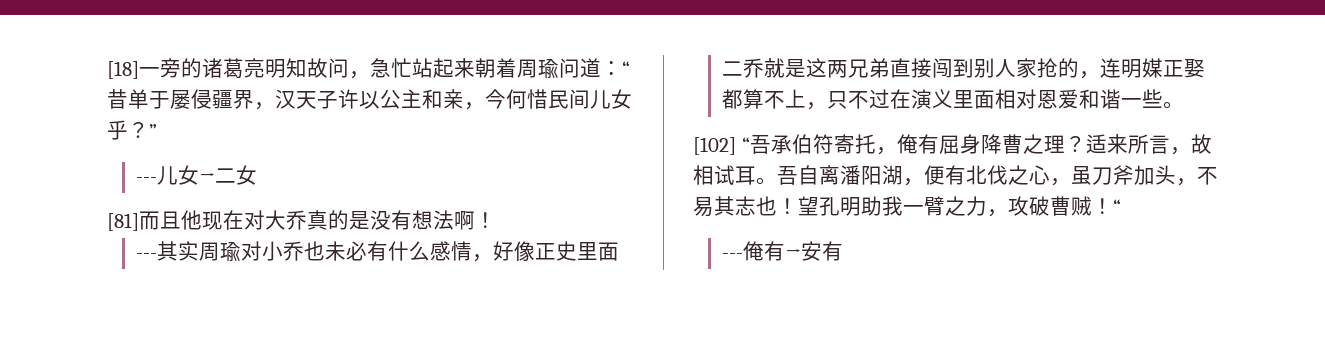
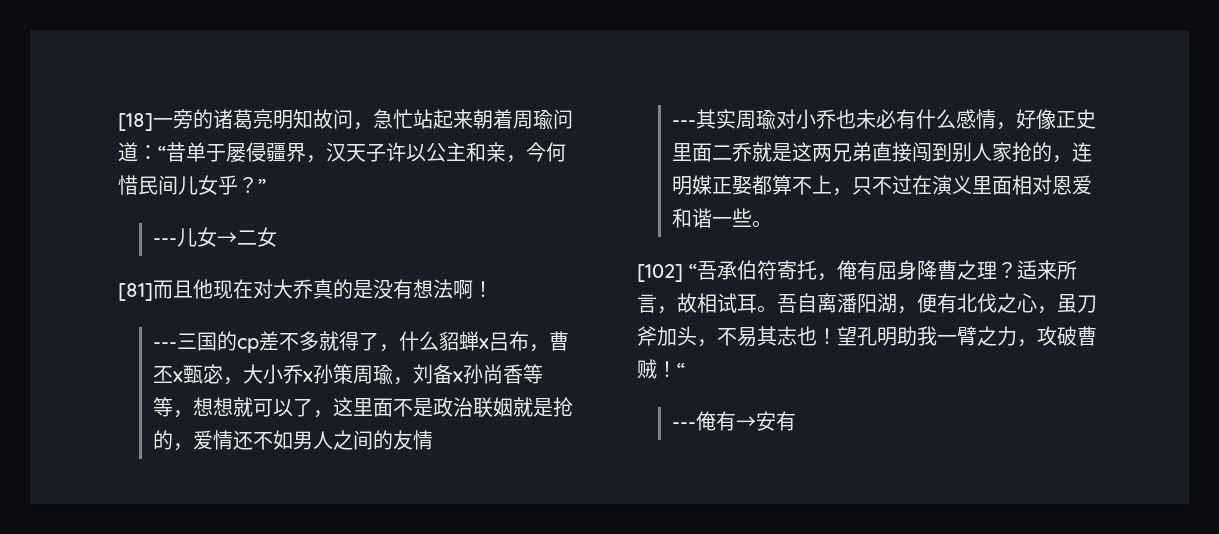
(496, 220) none -> [153,331,570,353] [153,364,544,385] [153,397,574,418] [153,430,434,451] // ---三国的cp差不多就得了，什么貂蝉x吕布，曹丕x甄宓，大小乔x孙策周瑜，刘备x孙尚香等等，想想就可以了，这里面不是政治联姻就是抢的，爱情还不如男人之间的友情

